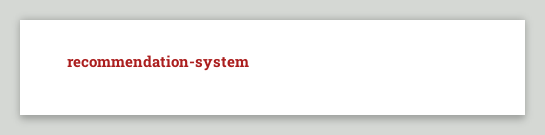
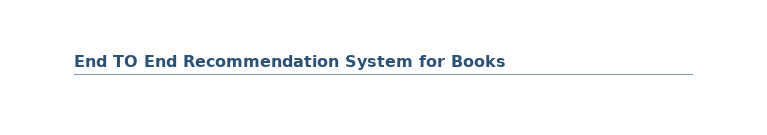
[67,55,249,71] recommendation-system -> [74,55,506,70] End TO End Recommendation System for Books

